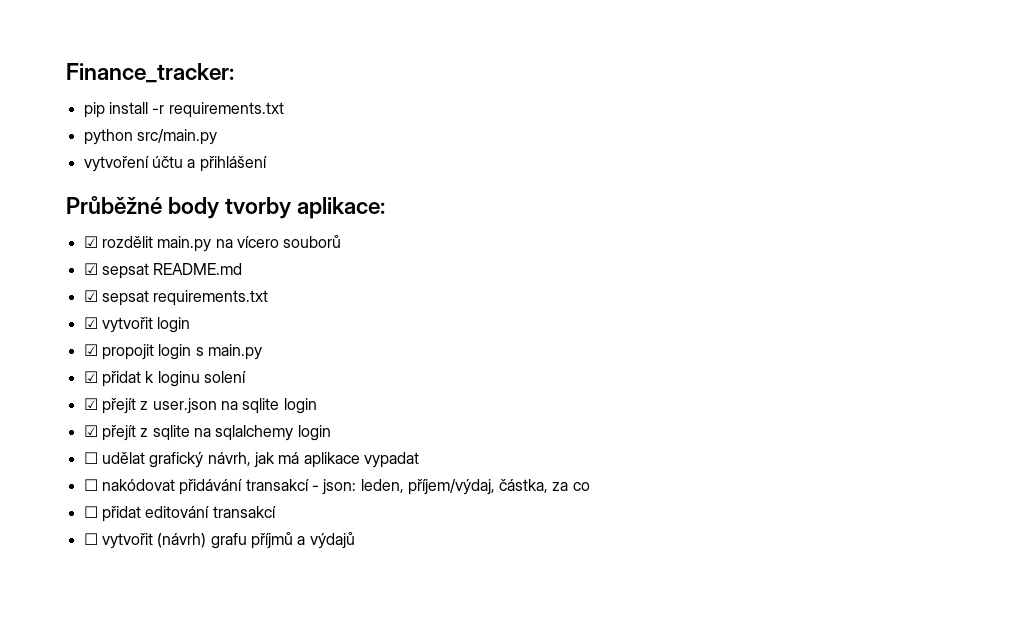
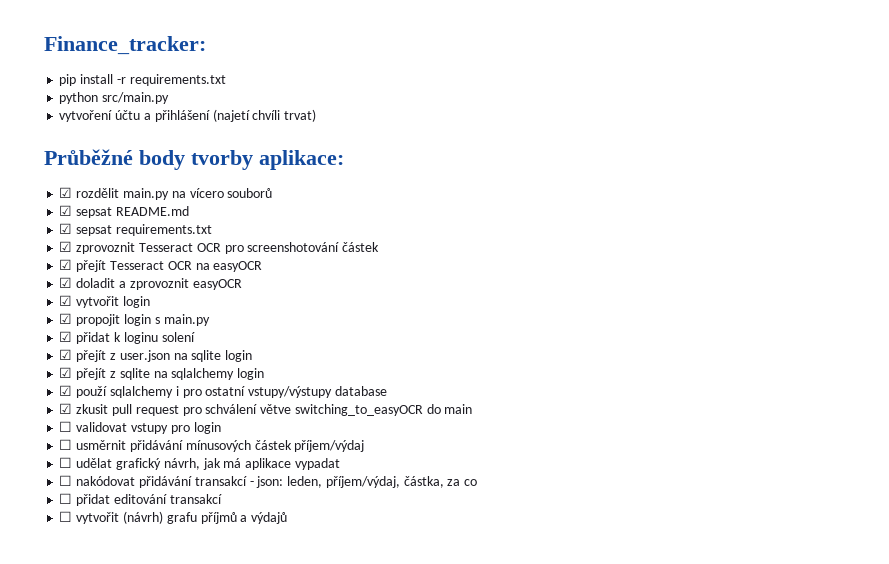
(267, 164) none -> [212,109,317,122] (najetí chvíli trvat)
(269, 298) none -> [59,241,380,254] [59,259,263,272] [59,277,242,290] // ☑ zprovoznit Tesseract OCR pro screenshotování částek // ☑ přejít Tesseract OCR na easyOCR // ☑ doladit a zprovoznit easyOCR
(331, 433) none -> [59,385,387,398] [59,403,473,416] [59,421,221,434] [59,439,365,452] // ☑ použí sqlalchemy i pro ostatní vstupy/výstupy database // ☑ zkusit pull request pro schválení větve switching_to_easyOCR do main // ☐ validovat vstupy pro login // ☐ usměrnit přidávání mínusových částek příjem/výdaj

